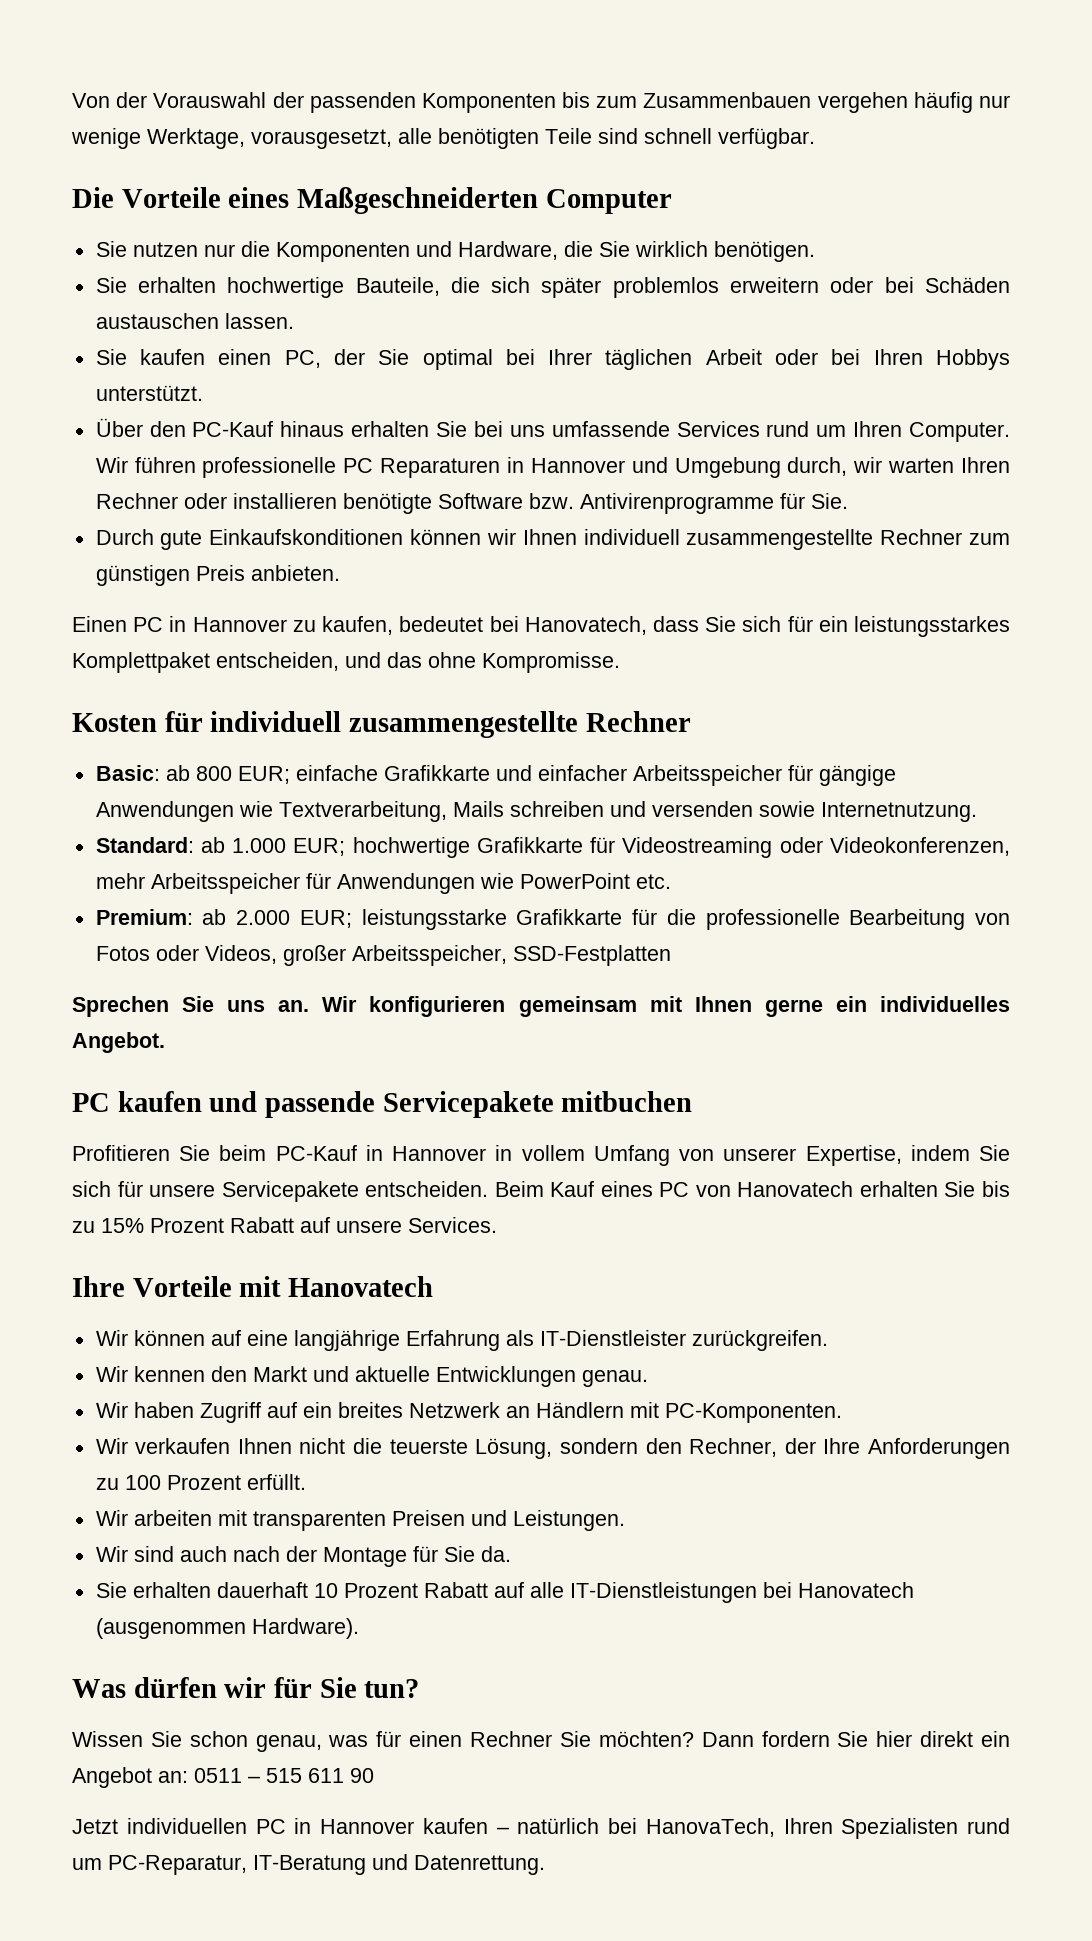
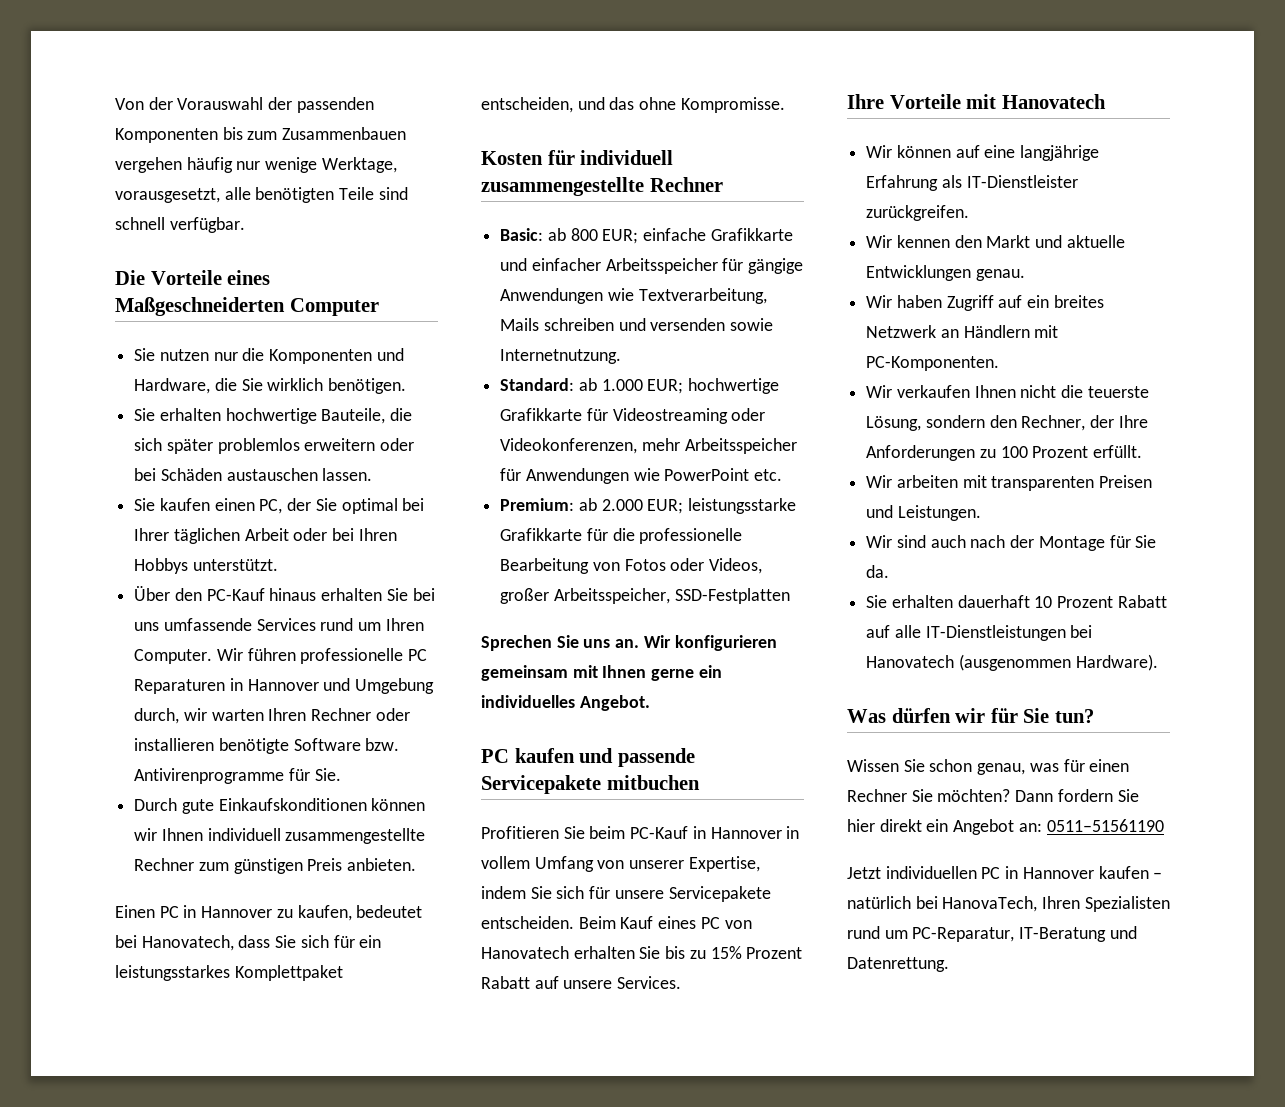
[194,1768,374,1783] 0511 – 515 611 90 -> [1046,819,1164,832] 0511–51561190

